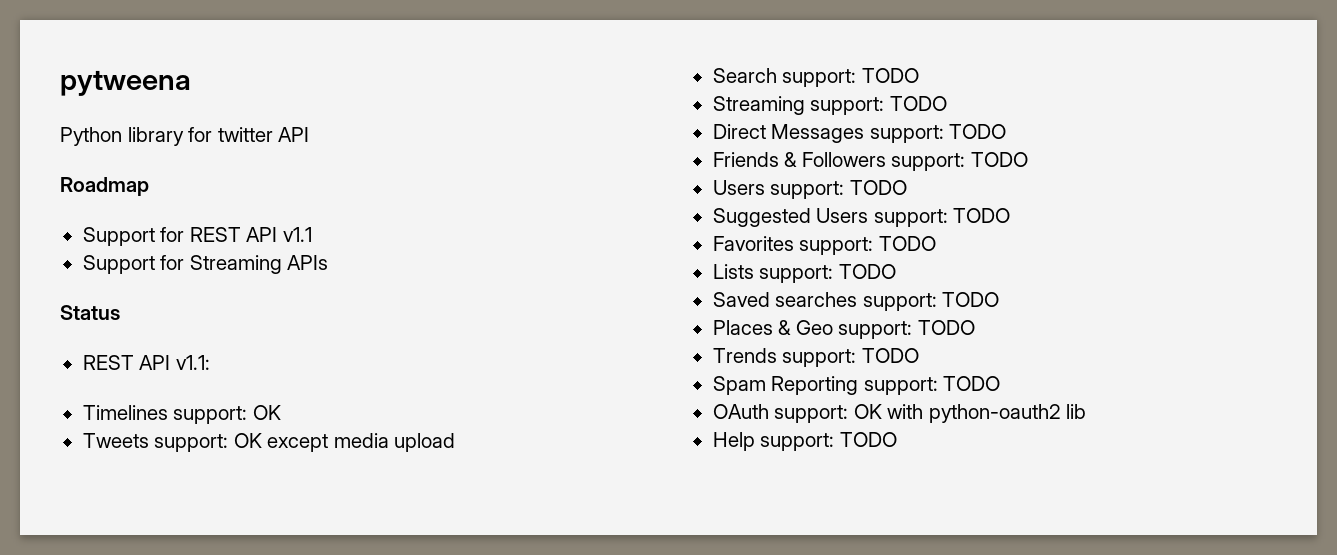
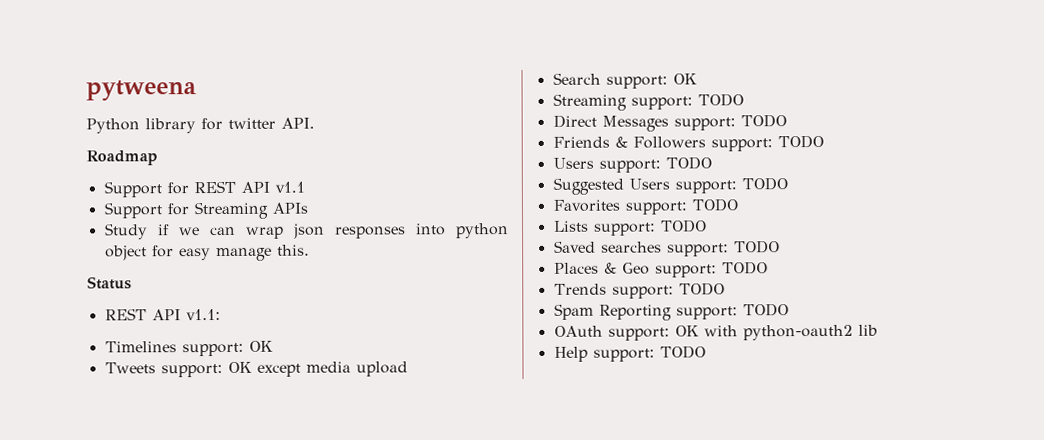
[278,127,310,142] API -> [281,117,315,129] API.
(329, 262) none -> [104,223,510,240] [104,244,310,262] // Study if we can wrap json responses into python object for easy manage this.
[861,68,919,83] TODO -> [672,73,697,85] OK

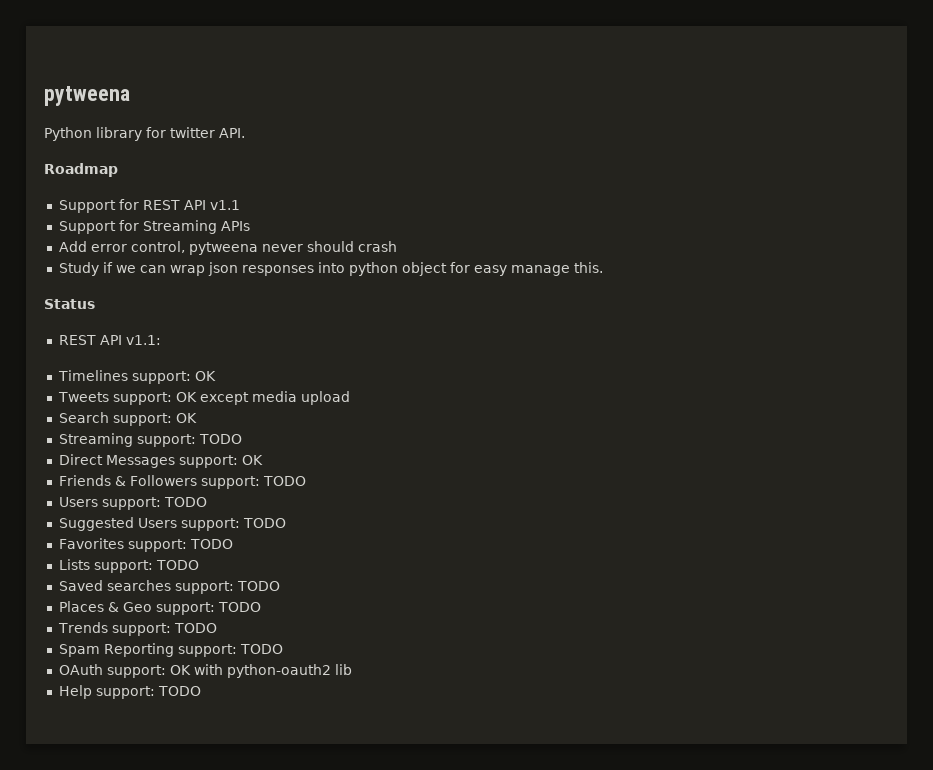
(308, 208) none -> [58,241,397,255] // Add error control, pytweena never should crash
[740,114,787,128] TODO -> [241,455,263,465] OK

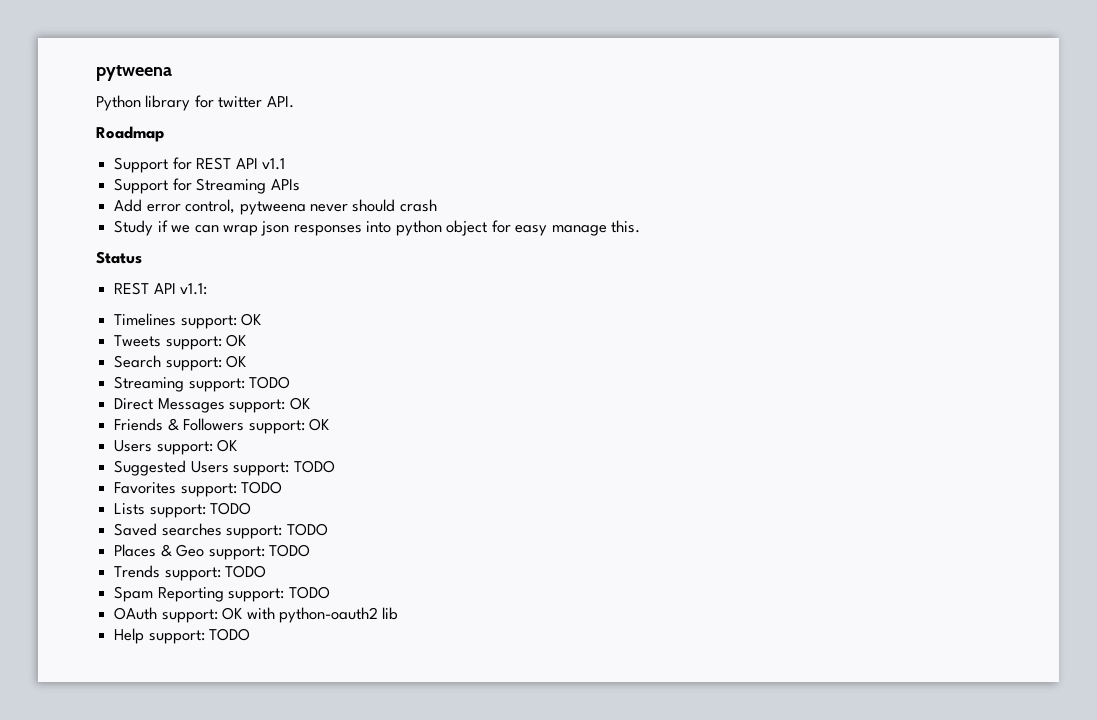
[199,391,350,405] except media upload -> (247, 340) none
[262,476,306,486] [58,497,207,510] TODO // Users support: TODO -> [308,418,329,431] [114,439,238,455] OK // Users support: OK

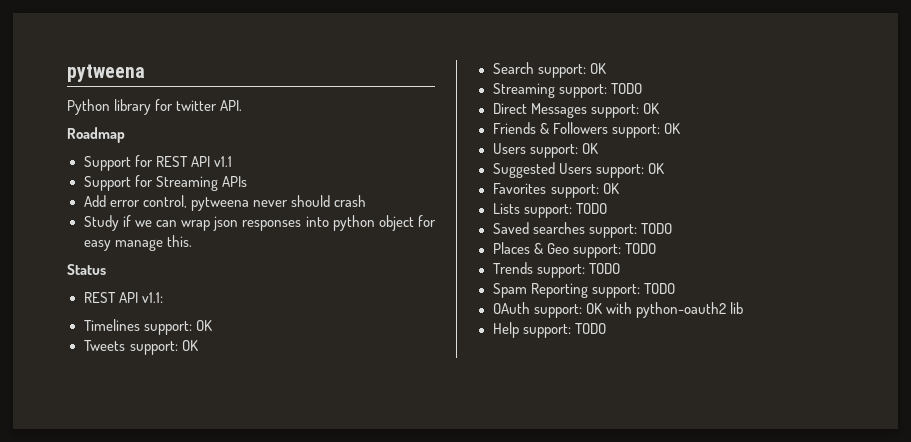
[293,460,335,473] TODO -> [647,163,664,174] OK
[241,481,283,494] TODO -> [602,183,619,194] OK

